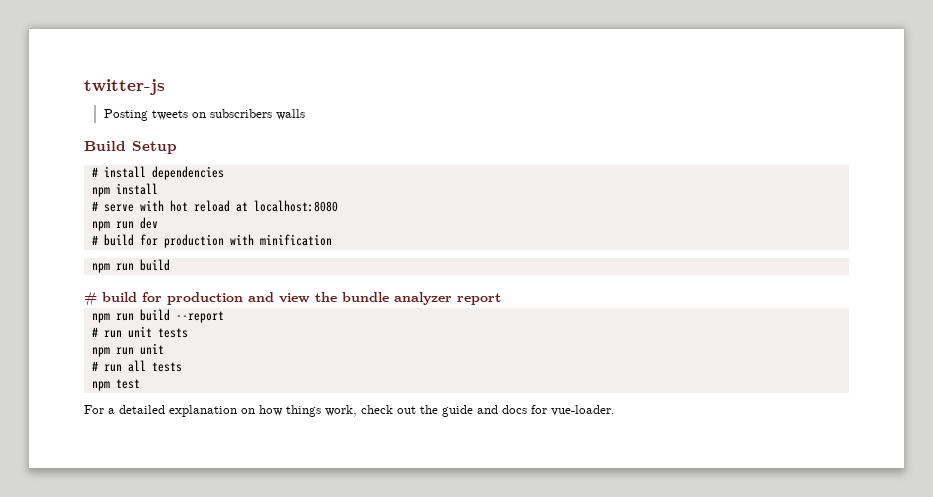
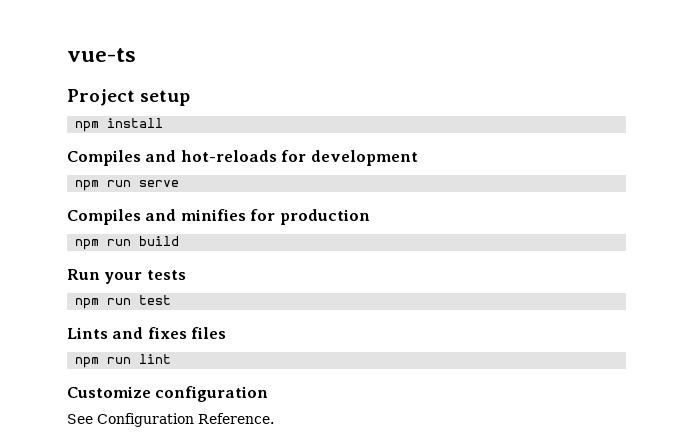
[84,79,165,95] [103,109,305,121] [84,141,177,154] [91,166,224,180] [91,183,158,197] [91,200,338,212] [91,217,158,231] [91,234,332,248] twitter-js // Posting tweets on subscribers walls // Build Setup // # install dependencies // npm install // # serve with hot reload at localhost:8080 // npm run dev // # build for production with minification -> [67,48,136,62] [67,89,191,106] [75,118,164,132] [67,150,418,166] [75,180,180,191] [67,209,370,225] vue-ts // Project setup // npm install // Compiles and hot-reloads for development // npm run serve // Compiles and minifies for production
[84,292,501,307] [91,309,224,323] [91,326,188,338] [91,343,164,357] [91,360,182,372] [91,379,140,391] [84,405,615,417] # build for production and view the bundle analyzer report // npm run build --report // # run unit tests // npm run unit // # run all tests // npm test // For a detailed explanation on how things work, check out the guide and docs for vue-loader. -> [67,269,186,284] [75,295,172,309] [67,327,227,339] [75,354,172,368] [67,386,269,402] [67,413,274,427] Run your tests // npm run test // Lints and fixes files // npm run lint // Customize configuration // See Configuration Reference.

